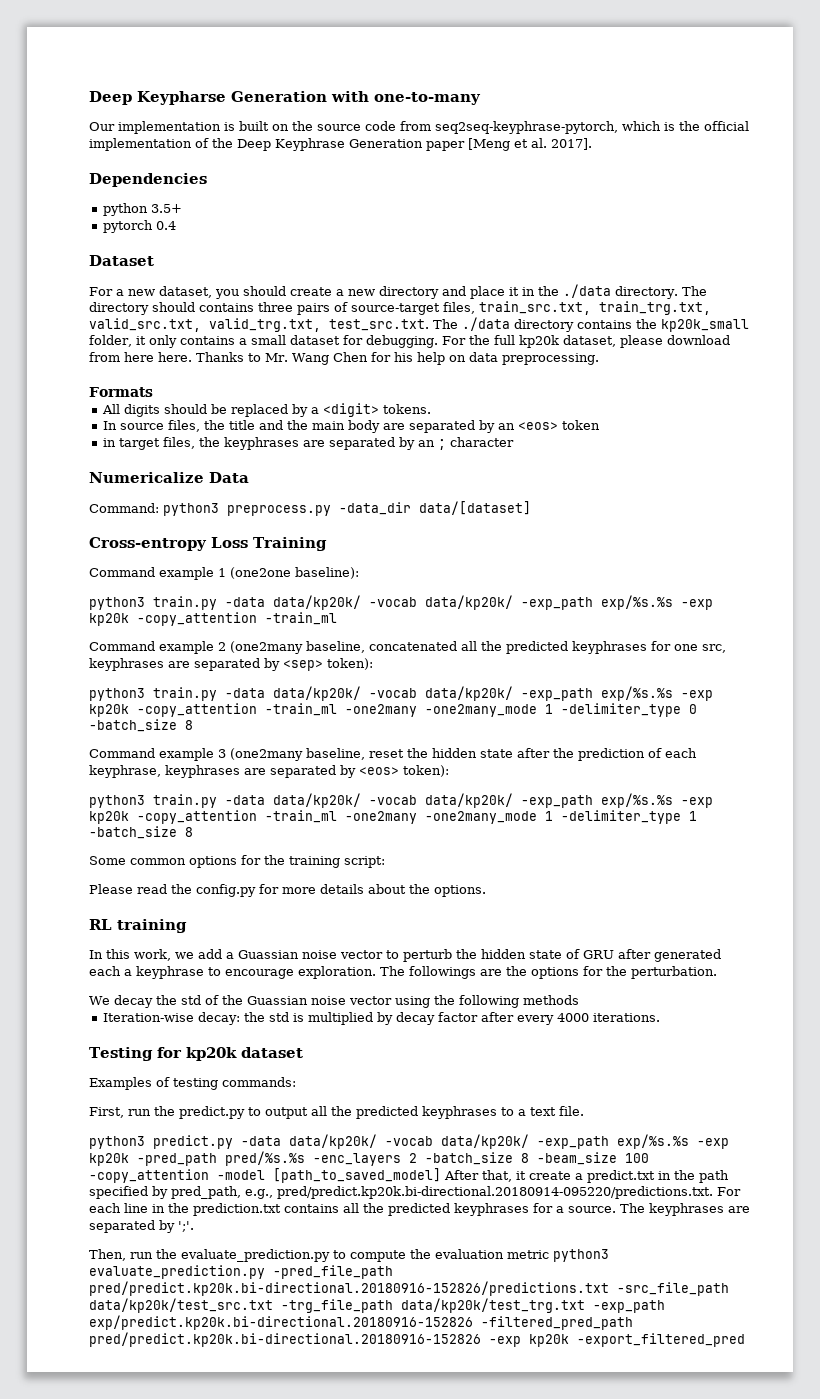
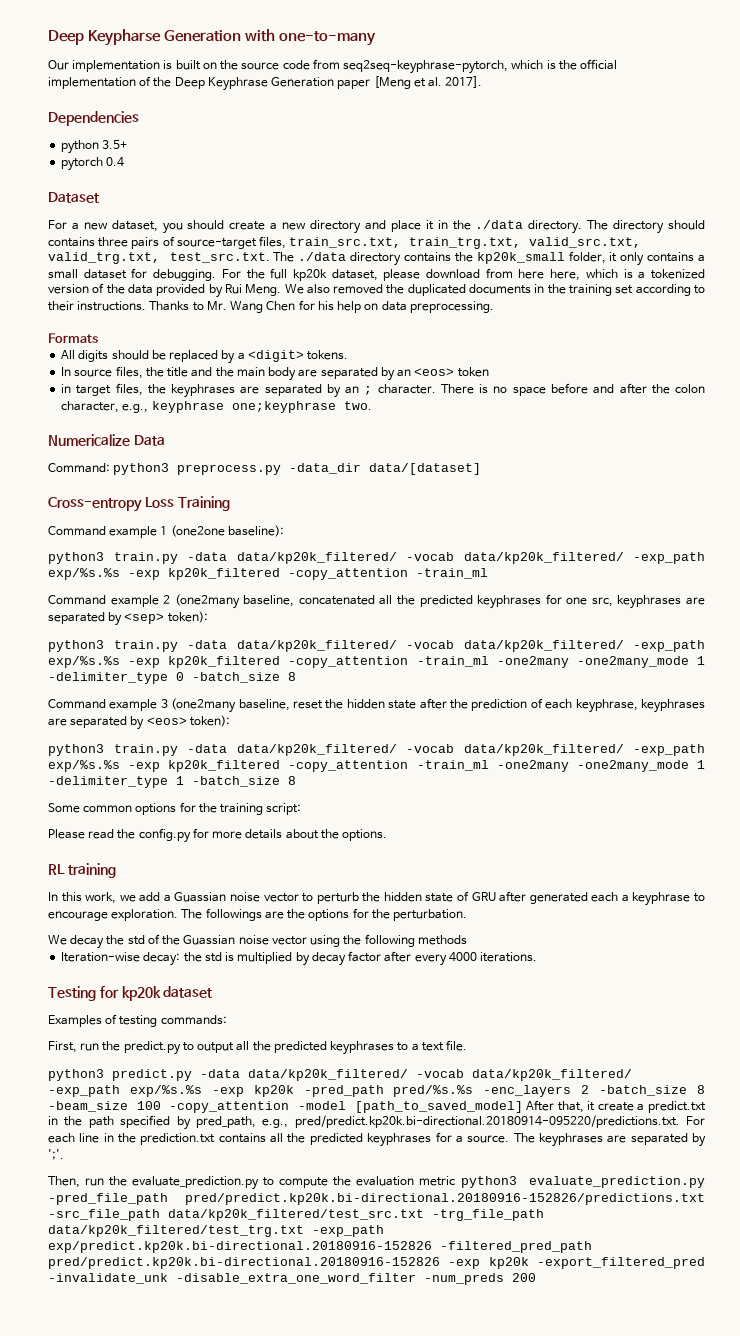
[158,352,192,362] here. -> [550,269,705,281] [48,283,705,298] [48,301,147,311] here, which is a tokenized version of the data provided by Rui Meng. We also removed the duplicated documents in the training set according to their instructions.
[450,437,515,447] character -> [377,383,705,396] [61,401,372,413] character. There is no space before and after the colon character, e.g., keyphrase one;keyphrase two.
[273,595,713,610] [89,613,129,626] data/kp20k/ -vocab data/kp20k/ -exp_path exp/%s.%s -exp kp20k -> [236,552,705,564] [48,568,280,580] data/kp20k_filtered/ -vocab data/kp20k_filtered/ -exp_path exp/%s.%s -exp kp20k_filtered
[273,686,713,701] [89,704,129,717] data/kp20k/ -vocab data/kp20k/ -exp_path exp/%s.%s -exp kp20k -> [236,640,705,652] [48,656,281,668] data/kp20k_filtered/ -vocab data/kp20k_filtered/ -exp_path exp/%s.%s -exp kp20k_filtered
[273,793,713,808] [89,811,129,824] data/kp20k/ -vocab data/kp20k/ -exp_path exp/%s.%s -exp kp20k -> [236,744,705,756] [48,760,281,772] data/kp20k_filtered/ -vocab data/kp20k_filtered/ -exp_path exp/%s.%s -exp kp20k_filtered
[289,1134,529,1149] data/kp20k/ -vocab data/kp20k/ -> [248,1069,632,1081] data/kp20k_filtered/ -vocab data/kp20k_filtered/
[89,1298,585,1313] data/kp20k/test_src.txt -trg_file_path data/kp20k/test_trg.txt -> [168,1209,544,1221] [48,1225,304,1237] data/kp20k_filtered/test_src.txt -trg_file_path data/kp20k_filtered/test_trg.txt
(745, 1340) none -> [48,1273,536,1285] -invalidate_unk -disable_extra_one_word_filter -num_preds 200

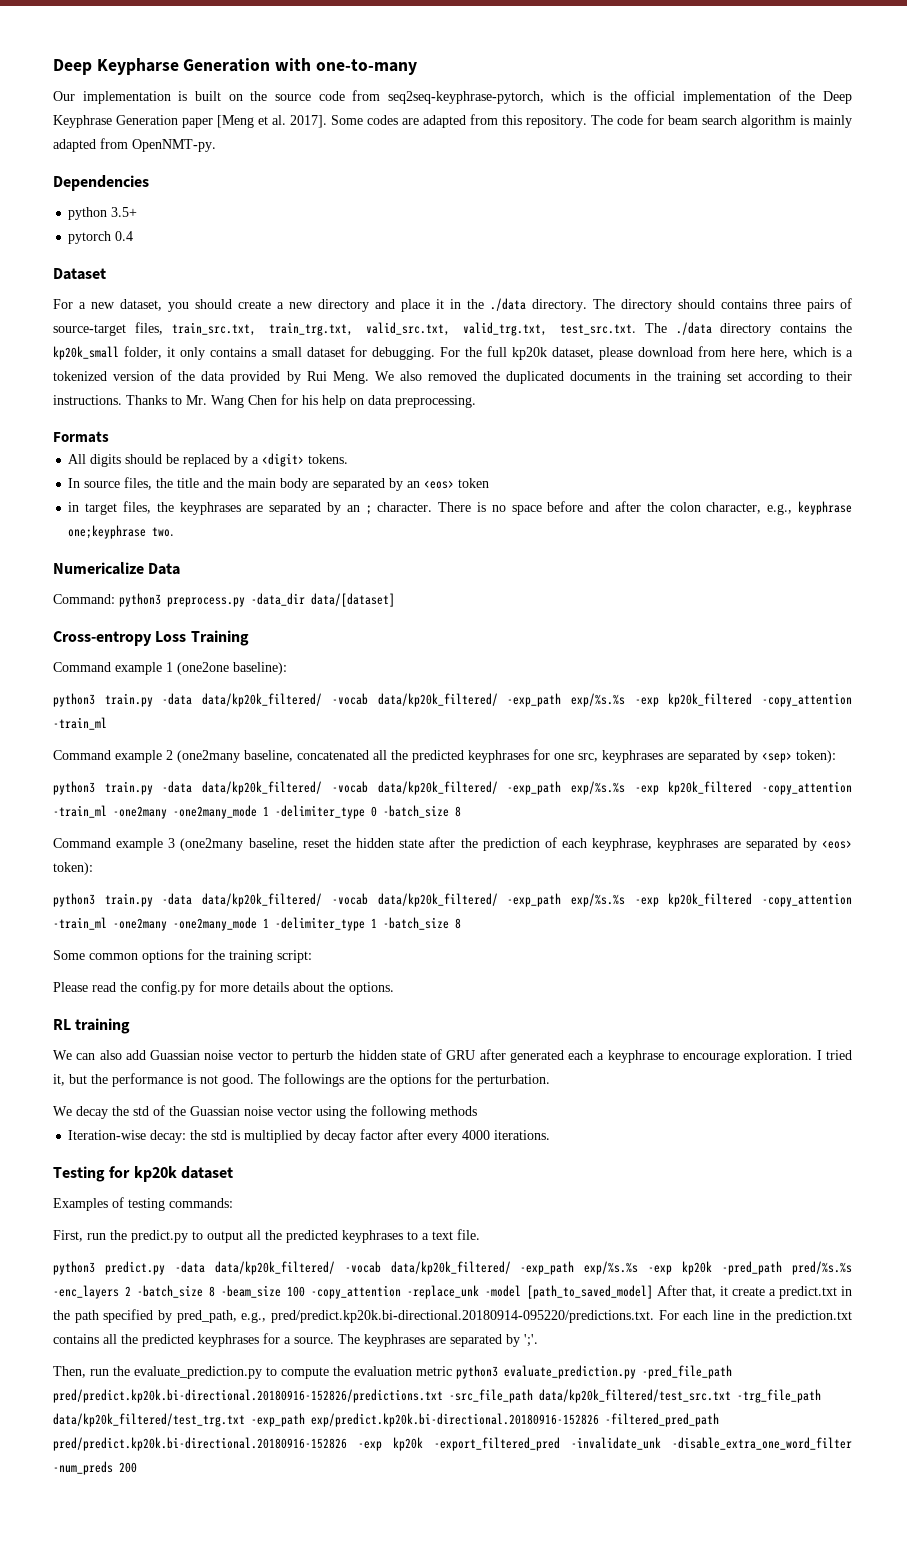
(483, 82) none -> [331,114,852,128] [53,138,216,152] Some codes are adapted from this repository. The code for beam search algorithm is mainly adapted from OpenNMT-py.
[48,892,171,904] In this work, we add a -> [53,1050,146,1060] We can also add
(179, 915) none -> [816,1050,852,1060] [53,1073,254,1087] I tried it, but the performance is not good.
(290, 1107) none -> [407,1285,479,1299] -replace_unk

